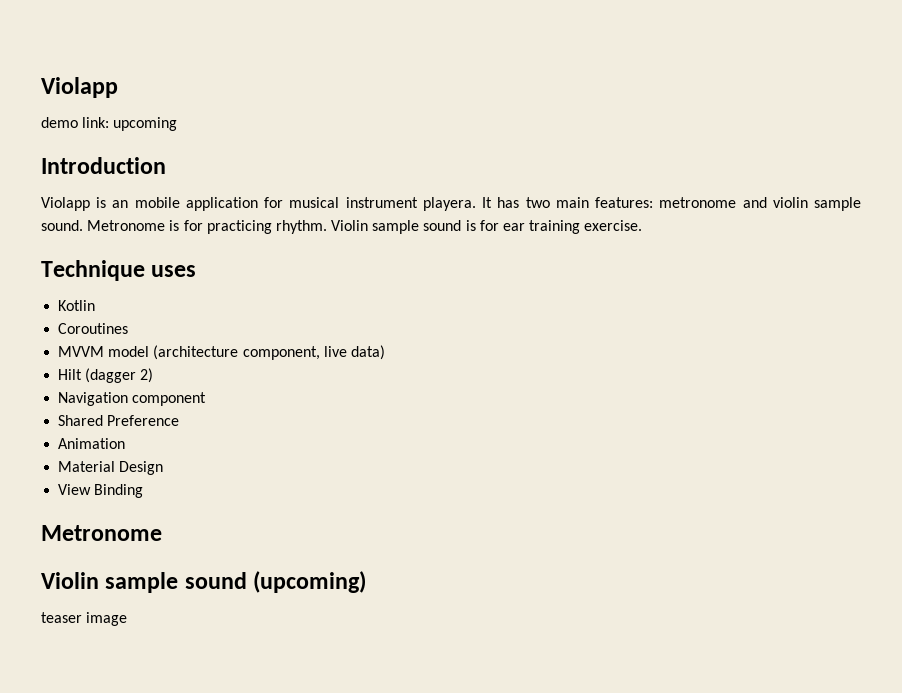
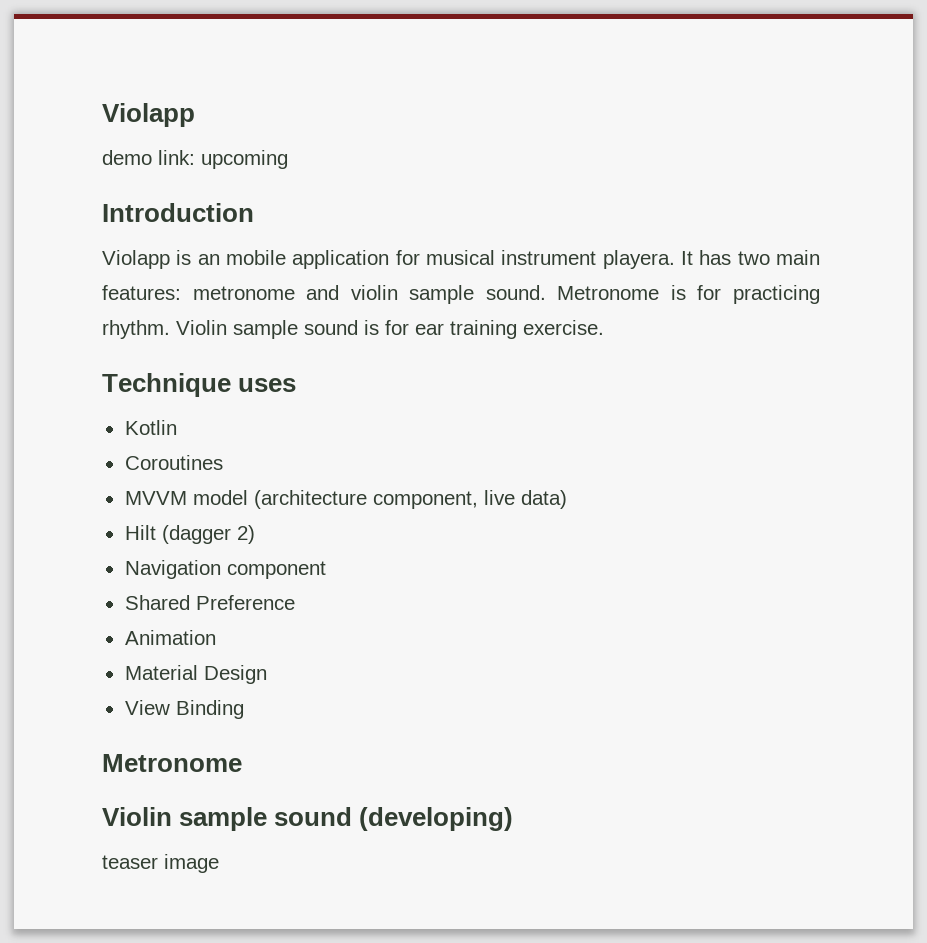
[253,571,367,593] (upcoming) -> [359,807,514,831] (developing)

